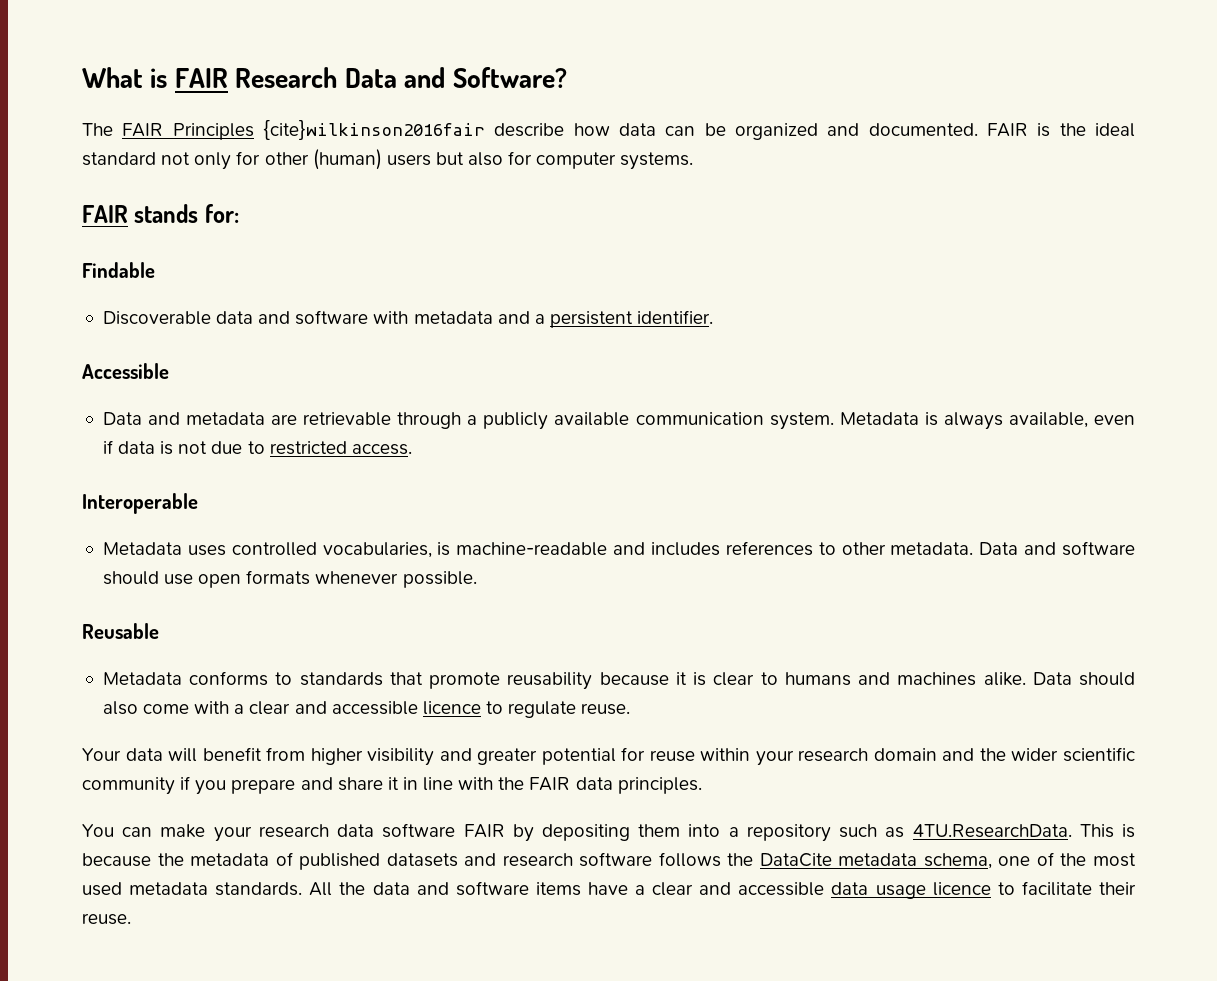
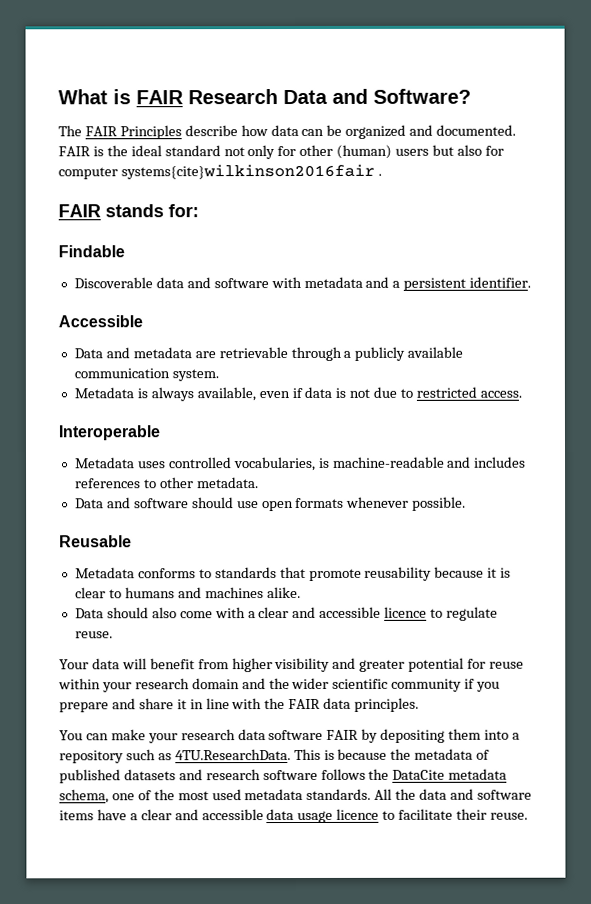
[263,120,485,140] {cite}wilkinson2016fair -> (182, 132) none
[620,152,694,170] systems. -> [120,163,382,180] systems{cite}wilkinson2016fair .
(834, 421) none -> (219, 375) //
(974, 548) none -> (259, 483) //
(1026, 679) none -> (301, 592) //

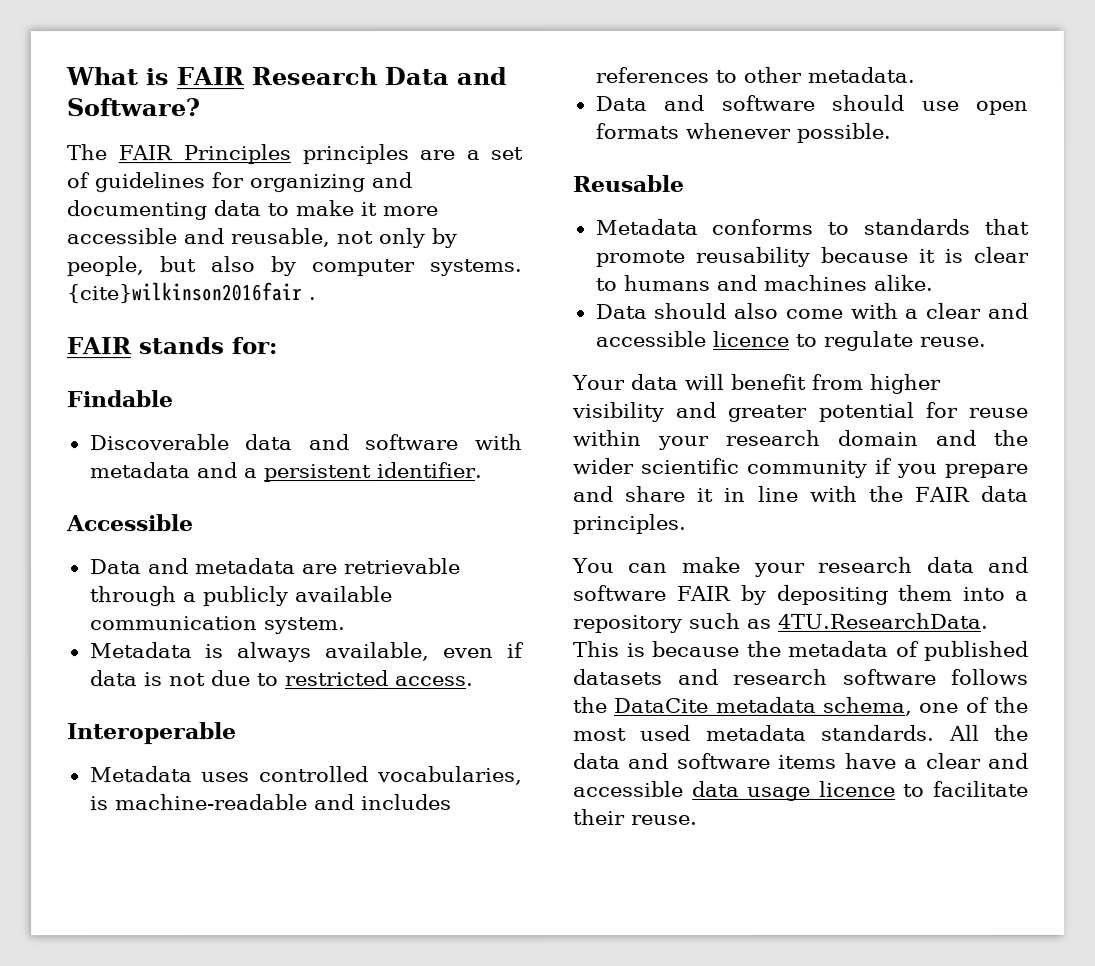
[184,124,517,139] [58,144,504,160] [58,163,375,180] describe how data can be organized and documented. FAIR is the ideal standard not only for other (human) users but also for computer systems{cite}wilkinson2016fair -> [301,144,523,165] [66,172,412,193] [66,200,438,221] [66,228,457,249] [66,256,522,277] [66,282,302,304] principles are a set of guidelines for organizing and documenting data to make it more accessible and reusable, not only by people, but also by computer systems. {cite}wilkinson2016fair
(266, 735) none -> [988,556,1029,573] and

